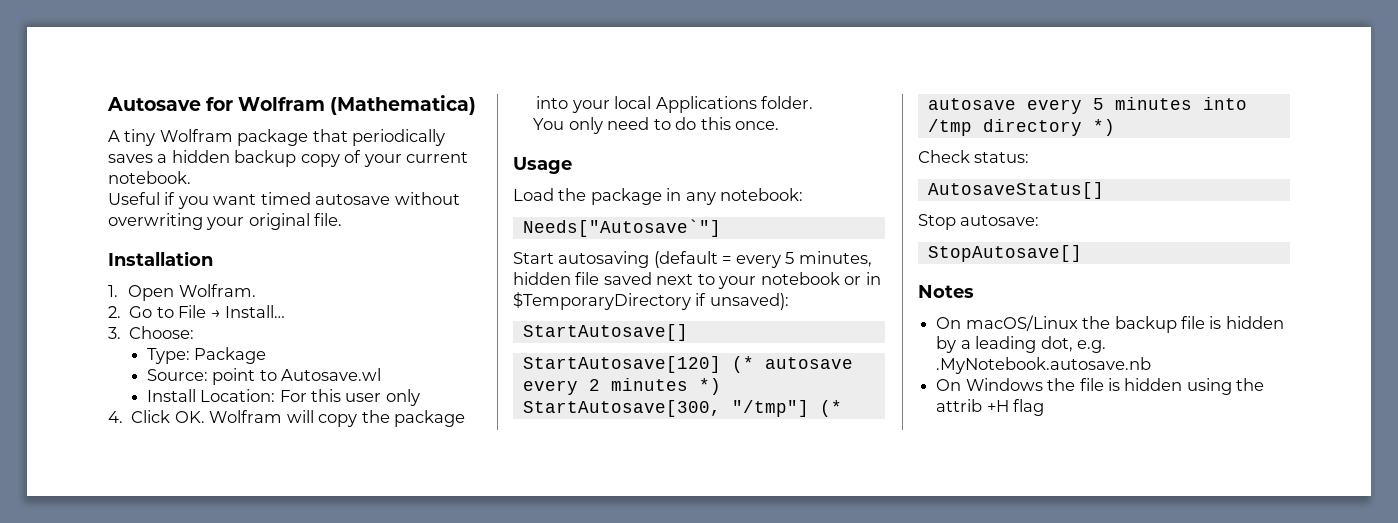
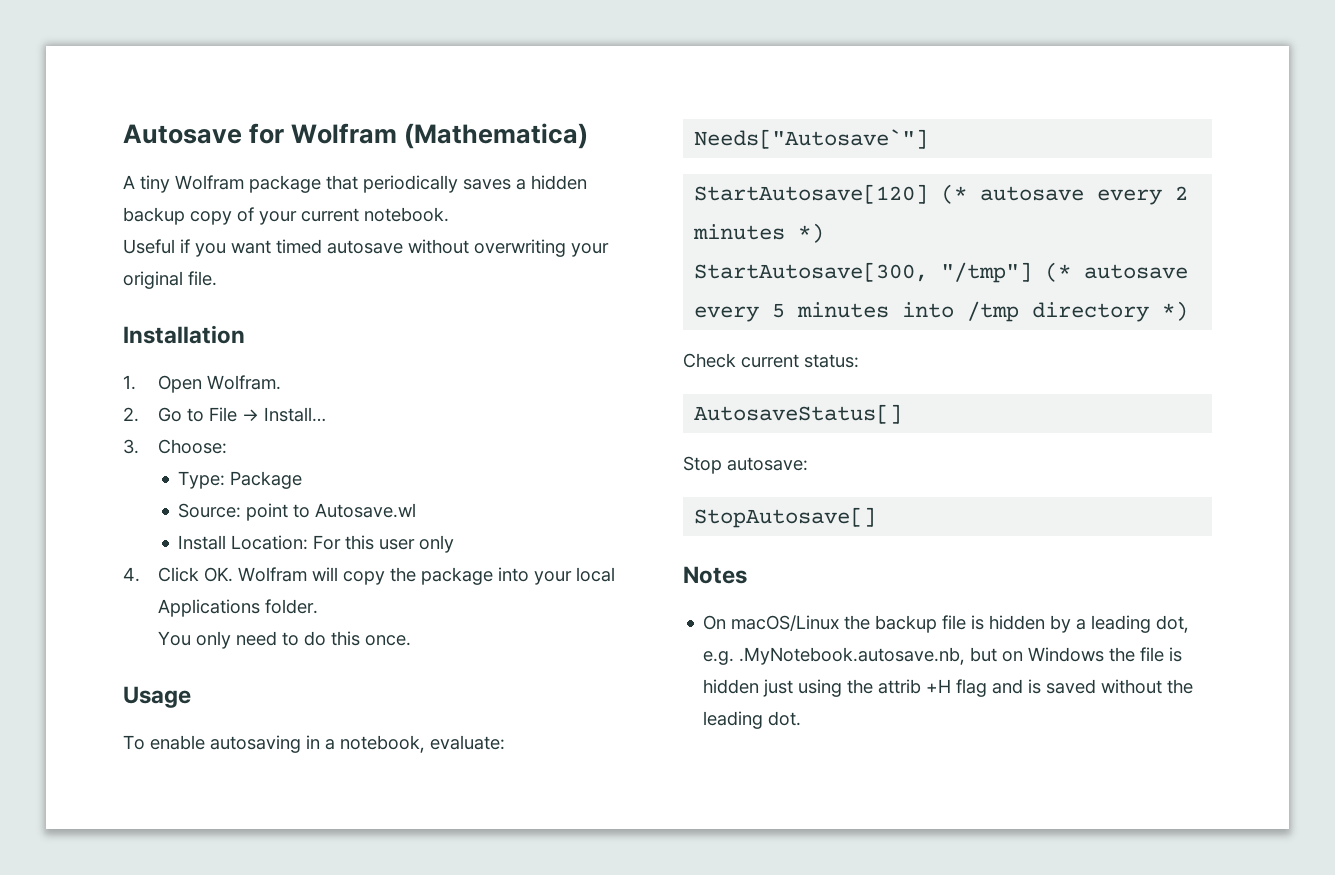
[513,188,804,205] [522,219,721,237] [513,251,872,268] [513,272,881,289] [513,292,789,310] [522,324,688,341] Load the package in any notebook: // Needs["Autosave`"] // Start autosaving (default = every 5 minutes, hidden file saved next to your notebook or in $TemporaryDirectory if unsaved): // StartAutosave[] -> [123,735,505,753] [694,129,929,149] To enable autosaving in a notebook, evaluate: // Needs["Autosave`"]
(970, 156) none -> [741,354,799,368] current
[936,357,1152,374] [936,379,962,391] .MyNotebook.autosave.nb // On -> [739,647,1024,665] .MyNotebook.autosave.nb, but on
(1183, 384) none -> [763,679,794,697] just
(1045, 407) none -> [992,679,1194,694] [703,711,802,729] and is saved without the leading dot.

